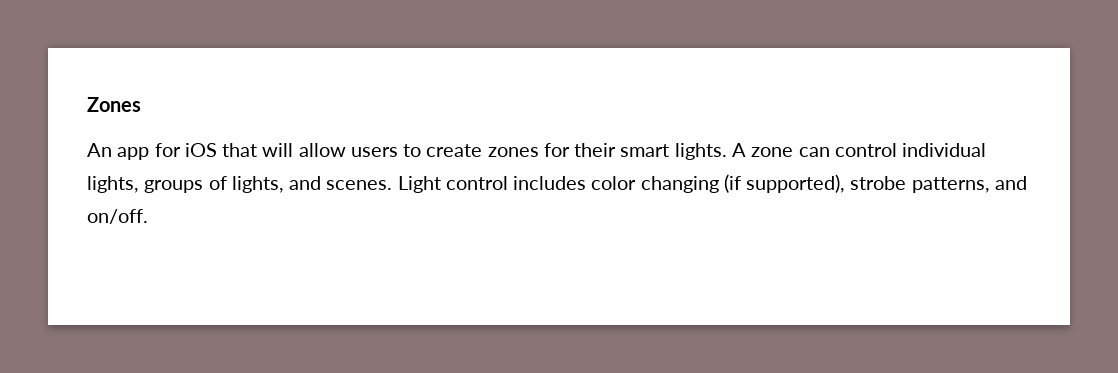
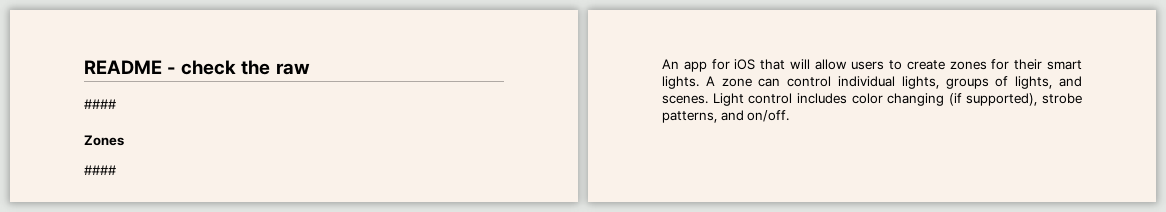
(87, 104) none -> [84,60,310,75] [84,99,116,109] README - check the raw // #### //
(141, 104) none -> [84,165,116,175] // ####

